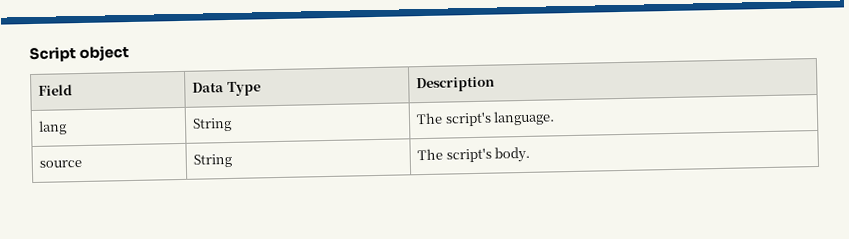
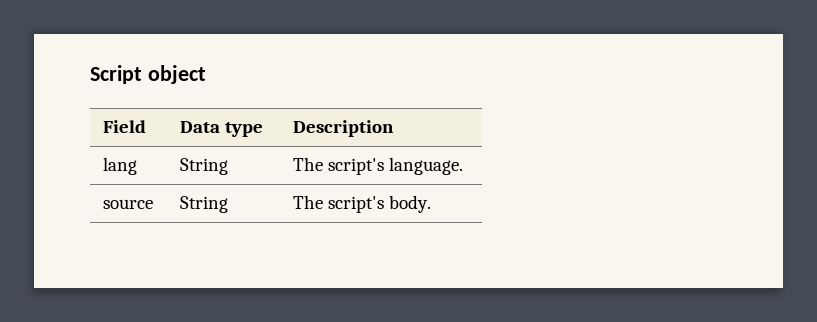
[226,81,261,97] Type -> [225,122,264,137] type

